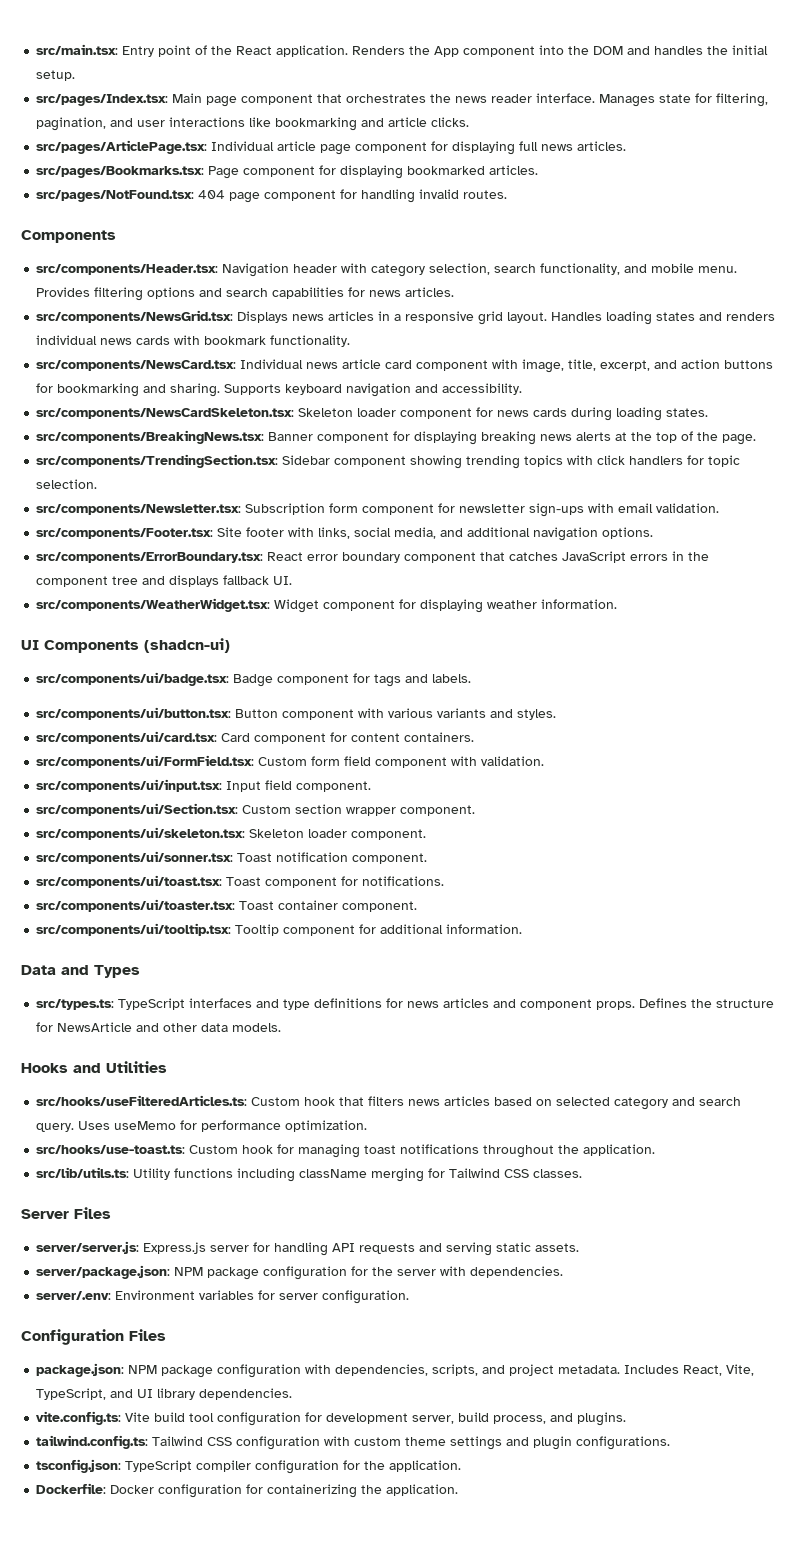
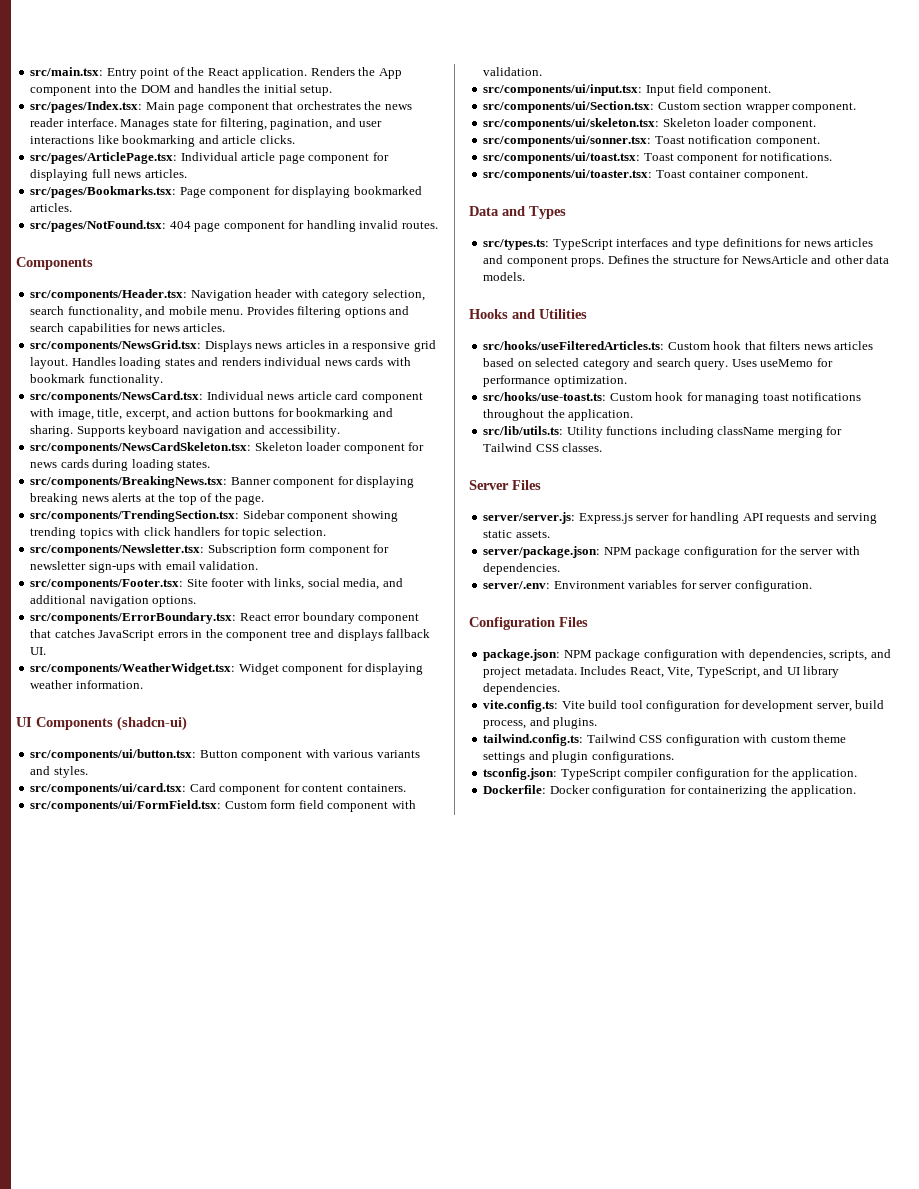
[36,672,472,687] // src/components/ui/badge.tsx: Badge component for tags and labels. -> (187, 723) none
[36,923,523,936] // src/components/ui/tooltip.tsx: Tooltip component for additional information. -> (808, 175) none

